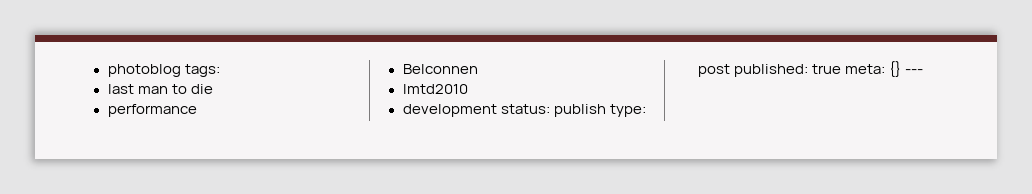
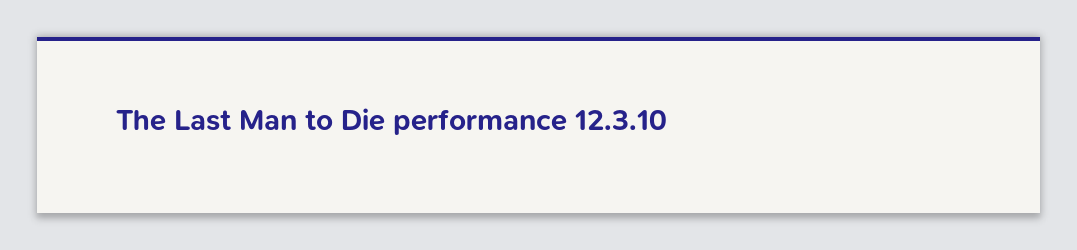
[107,64,220,77] [107,84,213,94] [107,104,197,117] [402,64,478,74] [402,84,468,94] [402,104,646,117] [697,61,923,77] photoblog tags: // last man to die // performance // Belconnen // lmtd2010 // development status: publish type: post published: true meta: {} --- -> [116,108,667,135] The Last Man to Die performance 12.3.10

